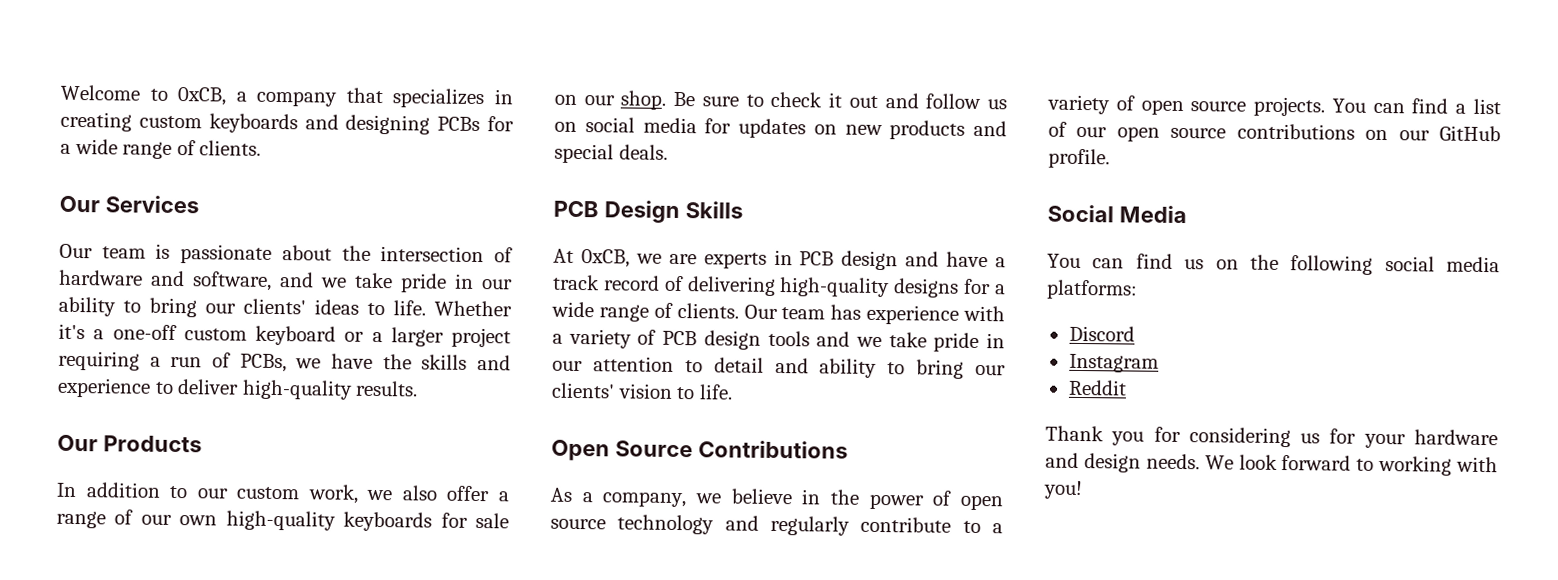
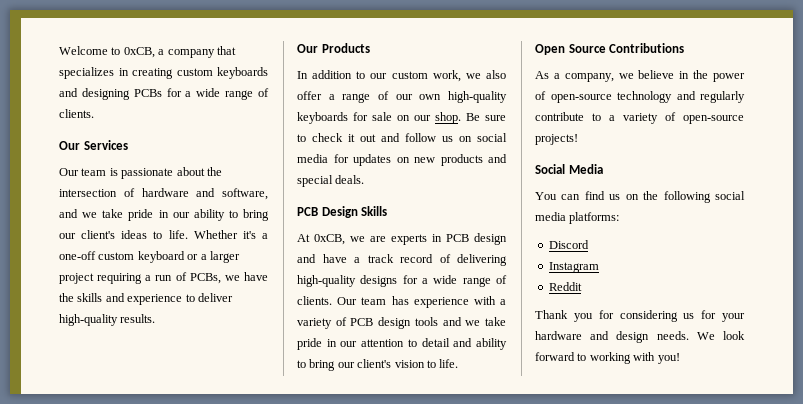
[243,298,306,315] clients' -> [81,230,116,239] client's
[551,382,615,399] clients' -> [357,359,392,368] client's
[960,494,1003,511] [550,518,606,530] open source -> [550,94,612,103] open-source
[1140,96,1501,117] [1048,121,1501,142] [1048,148,1110,169] open source projects. You can find a list of our open source contributions on our GitHub profile. -> [683,115,744,124] [535,134,578,145] open-source projects!

